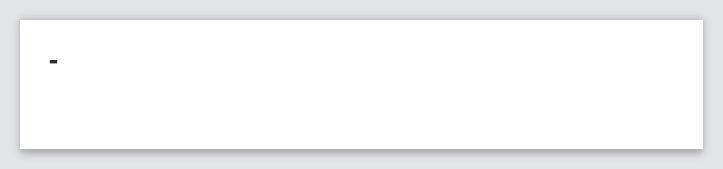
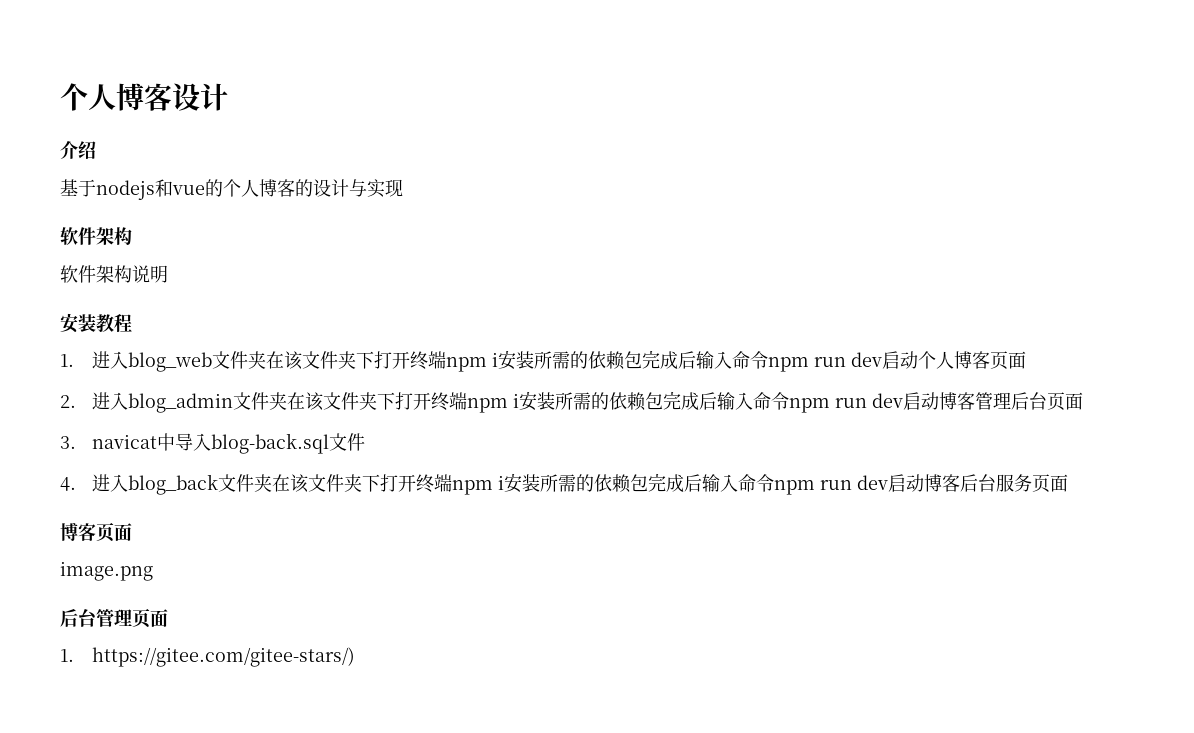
[49,60,58,69] - -> [60,83,228,111] [60,141,96,159] [60,179,403,200] [60,227,132,245] [60,265,168,283] [60,313,132,333] [60,350,1027,372] [60,391,1084,413] [60,433,366,454] [60,473,1069,495] [60,522,132,542] [60,561,153,581] [60,608,168,628] [60,647,356,667] 个人博客设计 // 介绍 // 基于nodejs和vue的个人博客的设计与实现 // 软件架构 // 软件架构说明 // 安装教程 // 1.进入blog_web文件夹在该文件夹下打开终端npm i安装所需的依赖包完成后输入命令npm run dev启动个人博客页面 // 2.进入blog_admin文件夹在该文件夹下打开终端npm i安装所需的依赖包完成后输入命令npm run dev启动博客管理后台页面 // 3. navicat中导入blog-back.sql文件 // 4.进入blog_back文件夹在该文件夹下打开终端npm i安装所需的依赖包完成后输入命令npm run dev启动博客后台服务页面 // 博客页面 // image.png // 后台管理页面 // 1. https://gitee.com/gitee-stars/)

